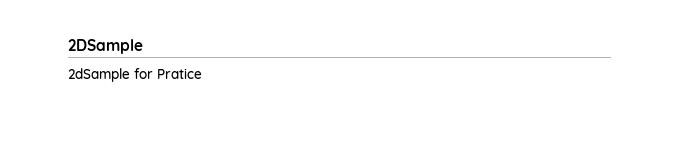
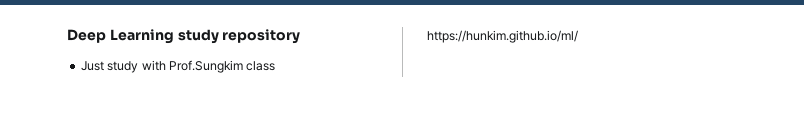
[68,39,143,54] [68,68,202,82] 2DSample // 2dSample for Pratice -> [67,29,301,44] [80,60,276,73] [426,30,578,43] Deep Learning study repository // Just study with Prof.Sungkim class https://hunkim.github.io/ml/

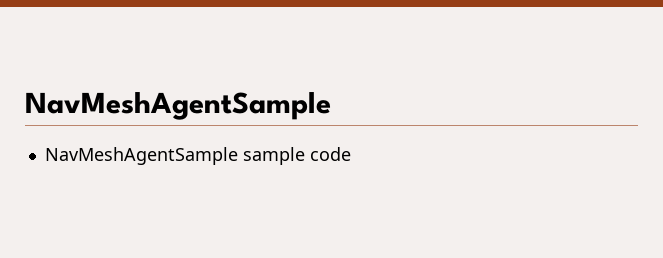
[67,29,301,44] [80,60,276,73] [426,30,578,43] Deep Learning study repository // Just study with Prof.Sungkim class https://hunkim.github.io/ml/ -> [25,92,331,120] [44,147,351,165] NavMeshAgentSample // NavMeshAgentSample sample code

